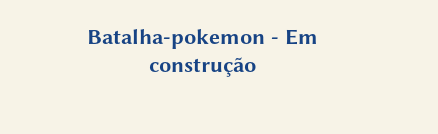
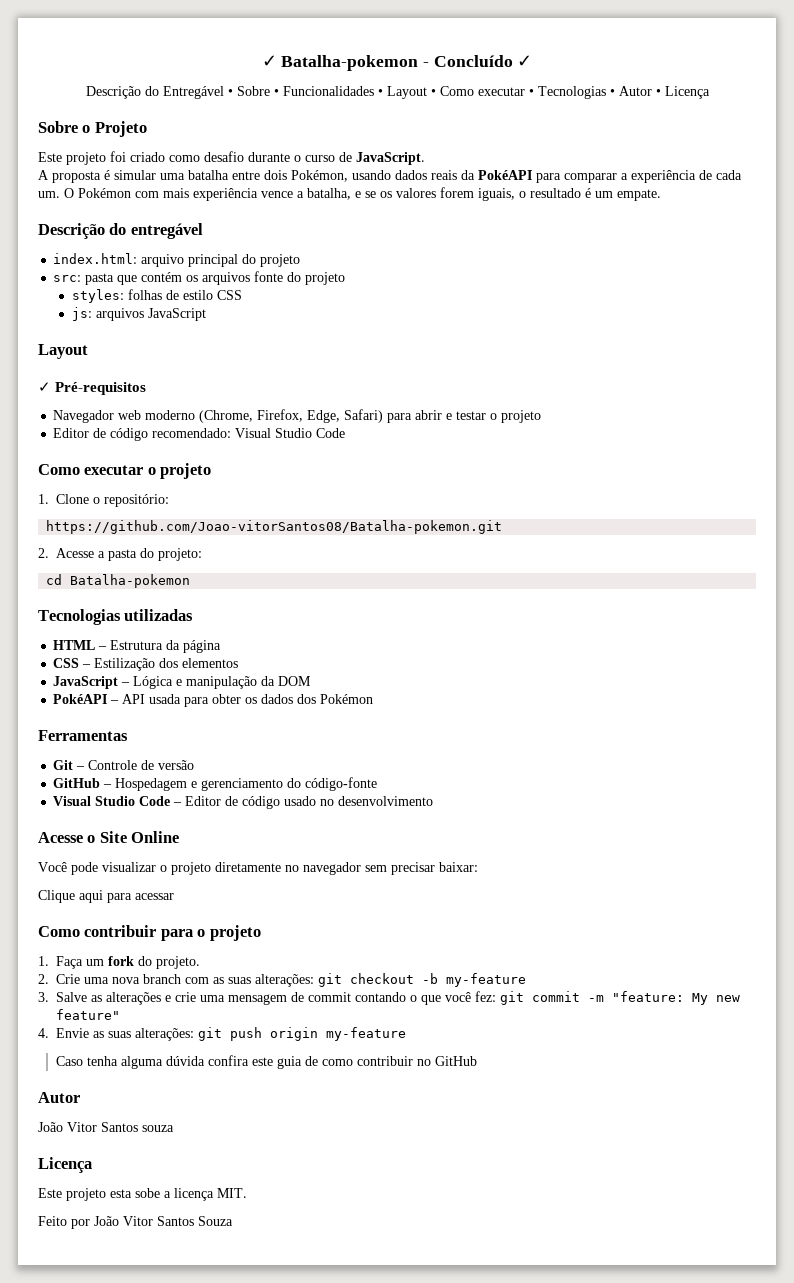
(86, 39) none -> [261,55,277,67] ✓
[284,29,318,45] [148,57,256,77] Em construção -> [433,55,533,67] [85,86,710,99] [38,121,147,137] [38,151,425,165] [38,170,742,183] [38,187,661,201] [38,223,203,239] [53,253,301,267] [53,271,346,285] [71,289,242,303] [71,307,206,321] [38,344,88,359] [38,382,147,395] [53,409,542,423] [53,428,346,441] [38,463,212,479] [38,494,170,507] [46,520,503,534] [38,548,203,561] [46,574,191,588] [38,609,194,625] [53,640,222,653] [53,658,239,671] [53,676,312,689] [53,694,374,707] [38,730,128,741] [53,760,195,770] [53,777,378,791] [53,796,434,809] [38,831,180,843] [38,862,478,875] [38,890,174,903] [38,925,261,941] [38,956,201,969] [38,973,527,987] [38,991,741,1005] [56,1009,121,1020] [38,1027,407,1041] [56,1055,478,1069] [38,1092,80,1103] [38,1122,174,1132] [38,1157,92,1173] [38,1188,247,1201] [38,1216,233,1229] Concluído ✓ // Descrição do Entregável • Sobre • Funcionalidades • Layout • Como executar • Tecnologias • Autor • Licença // Sobre o Projeto // Este projeto foi criado como desafio durante o curso de JavaScript. // A proposta é simular uma batalha entre dois Pokémon, usando dados reais da PokéAPI para comparar a experiência de cada um. O Pokémon com mais experiência vence a batalha, e se os valores forem iguais, o resultado é um empate. // Descrição do entregável // index.html: arquivo principal do projeto // src: pasta que contém os arquivos fonte do projeto // styles: folhas de estilo CSS // js: arquivos JavaScript // Layout // ✓ Pré-requisitos // Navegador web moderno (Chrome, Firefox, Edge, Safari) para abrir e testar o projeto // Editor de código recomendado: Visual Studio Code // Como executar o projeto // 1. Clone o repositório: // https://github.com/Joao-vitorSantos08/Batalha-pokemon.git // 2. Acesse a pasta do projeto: // cd Batalha-pokemon // Tecnologias utilizadas // HTML – Estrutura da página // CSS – Estilização dos elementos // JavaScript – Lógica e manipulação da DOM // PokéAPI – API usada para obter os dados dos Pokémon // Ferramentas // Git – Controle de versão // GitHub – Hospedagem e gerenciamento do código-fonte // Visual Studio Code – Editor de código usado no desenvolvimento // Acesse o Site Online // Você pode visualizar o projeto diretamente no navegador sem precisar baixar: // Clique aqui para acessar // Como contribuir para o projeto // 1. Faça um fork do projeto. // 2. Crie uma nova branch com as suas alterações: git checkout -b my-feature // 3. Salve as alterações e crie uma mensagem de commit contando o que você fez: git commit -m "feature: My new feature" // 4. Envie as suas alterações: git push origin my-feature // Caso tenha alguma dúvida confira este guia de como contribuir no GitHub // Autor // João Vitor Santos souza // Licença // Este projeto esta sobe a licença MIT. // Feito por João Vitor Santos Souza

